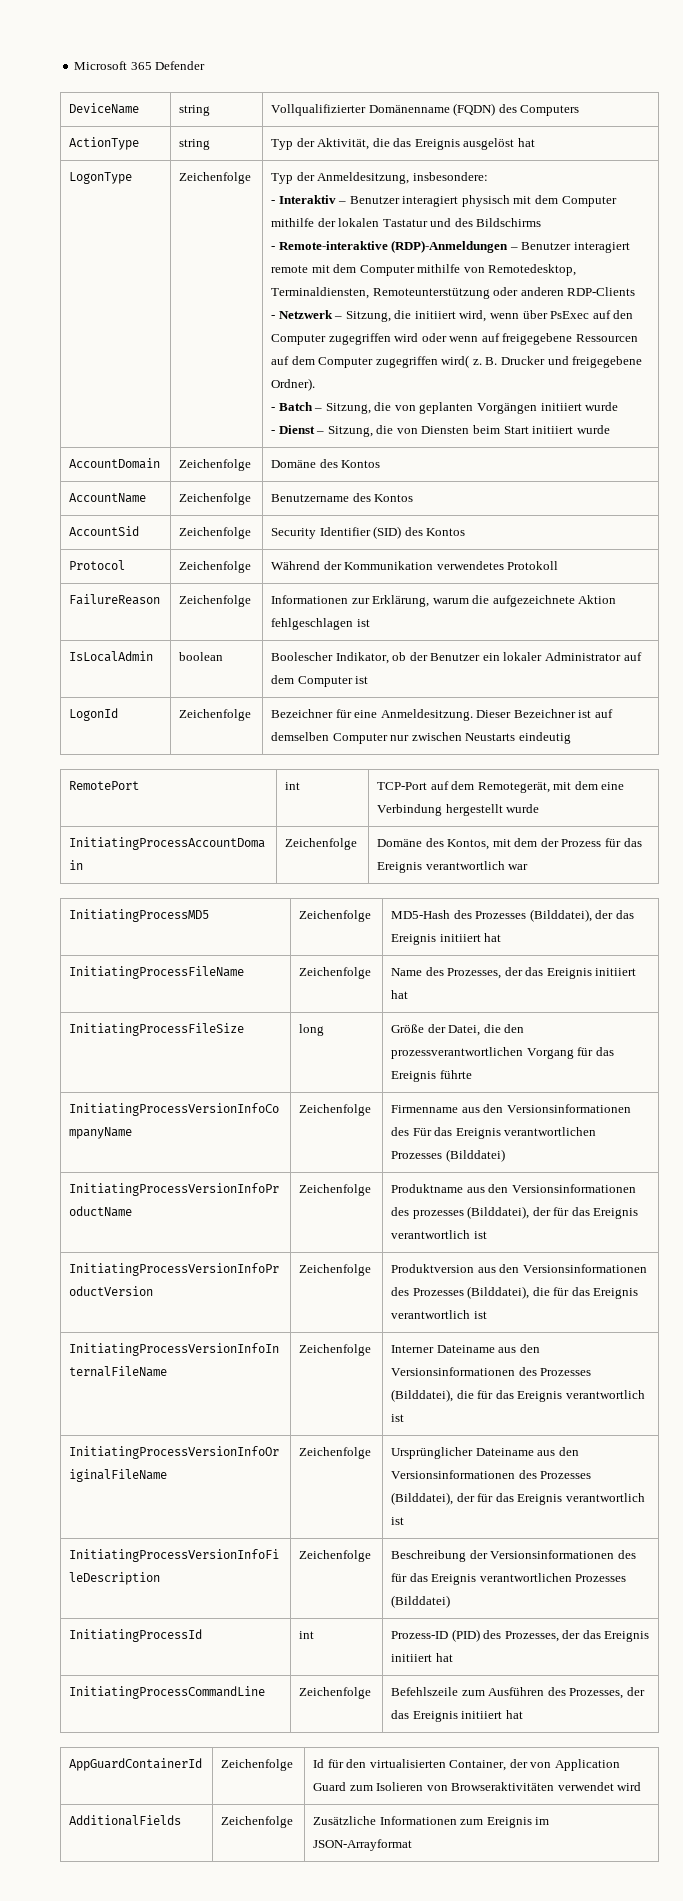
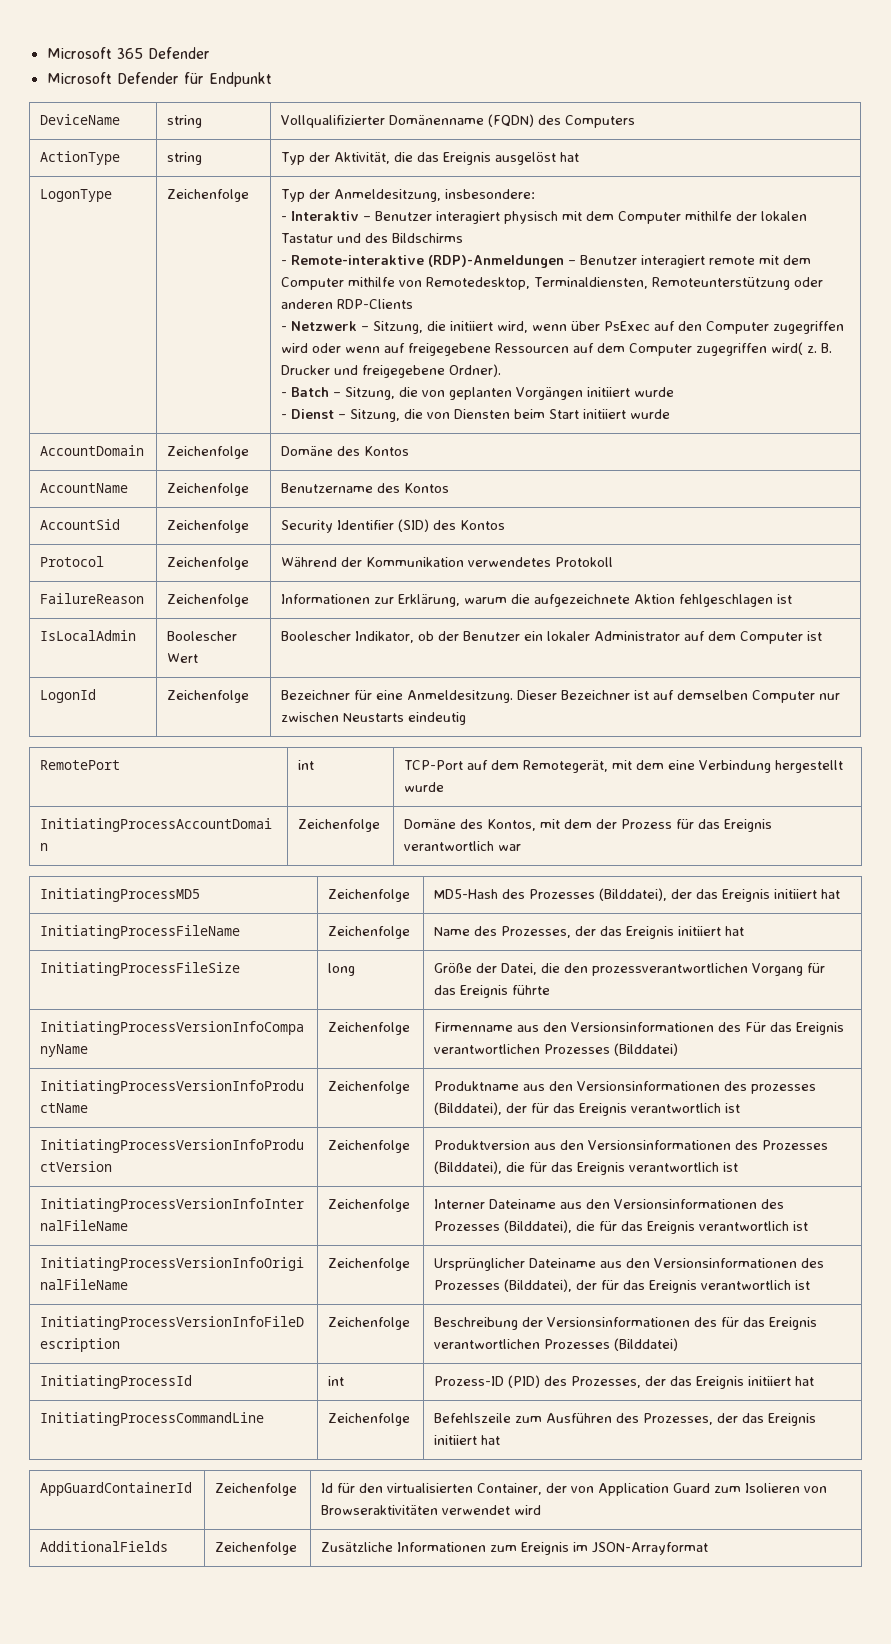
(206, 65) none -> [46,72,272,87] // Microsoft Defender für Endpunkt
[179,652,224,661] boolean -> [167,631,238,641] [167,653,199,663] Boolescher Wert

